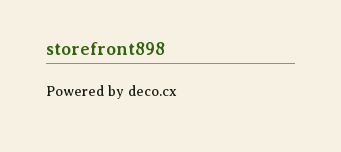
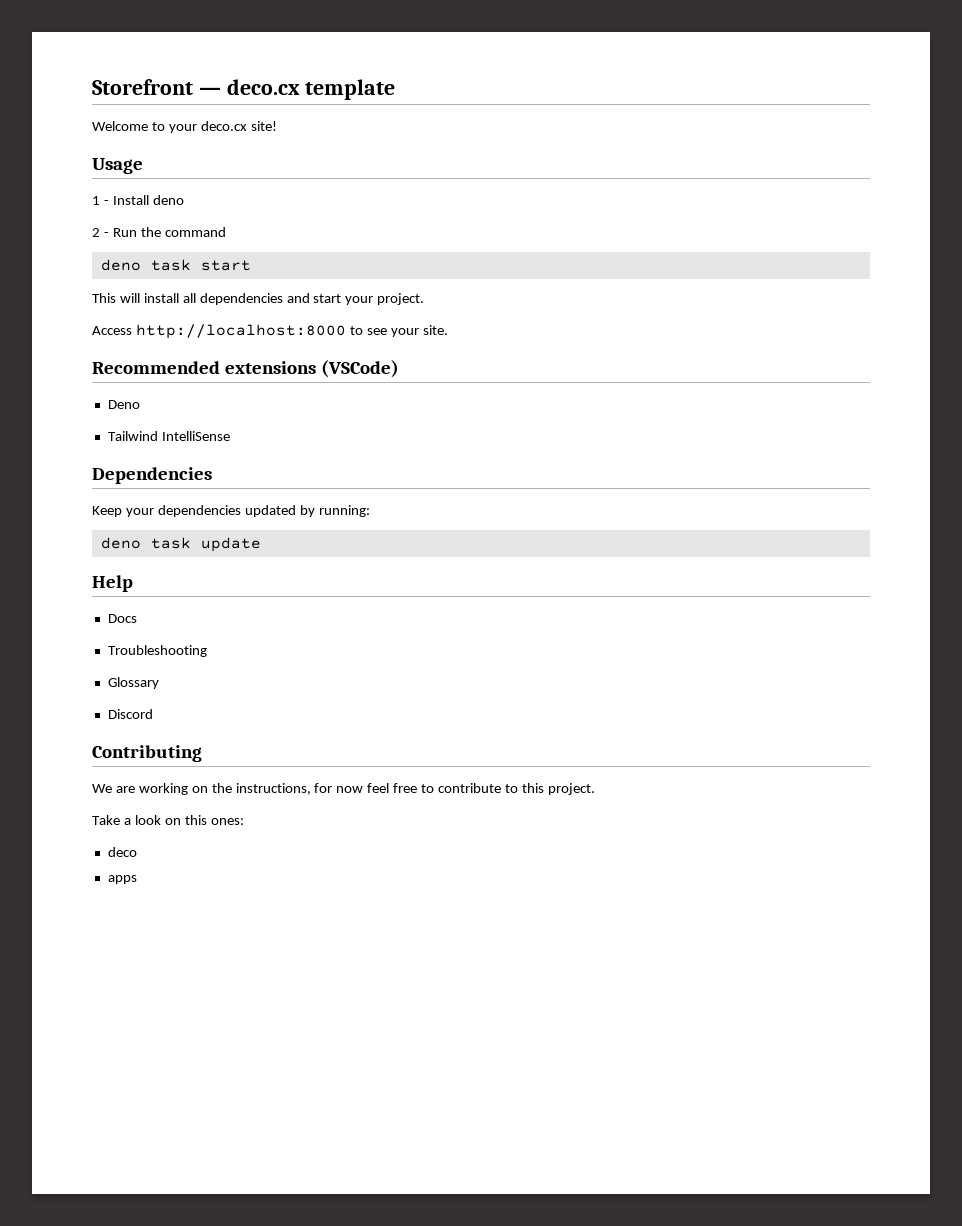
[46,42,165,55] [46,85,177,99] storefront898 // Powered by deco.cx -> [92,79,396,100] [92,121,277,133] [92,158,143,174] [92,195,184,205] [92,227,226,237] [100,259,251,271] [92,293,425,305] [92,324,448,339] [92,360,399,378] [107,400,140,409] [107,431,230,441] [92,467,212,484] [92,505,370,517] [100,537,261,552] [92,575,133,592] [107,614,137,623] [107,645,207,657] [107,677,159,689] [107,709,153,719] [92,745,202,762] [92,783,595,795] [92,815,244,825] [107,847,137,857] [107,875,137,884] Storefront — deco.cx template // Welcome to your deco.cx site! // Usage // 1 - Install deno // 2 - Run the command // deno task start // This will install all dependencies and start your project. // Access http://localhost:8000 to see your site. // Recommended extensions (VSCode) // Deno // Tailwind IntelliSense // Dependencies // Keep your dependencies updated by running: // deno task update // Help // Docs // Troubleshooting // Glossary // Discord // Contributing // We are working on the instructions, for now feel free to contribute to this project. // Take a look on this ones: // deco // apps

